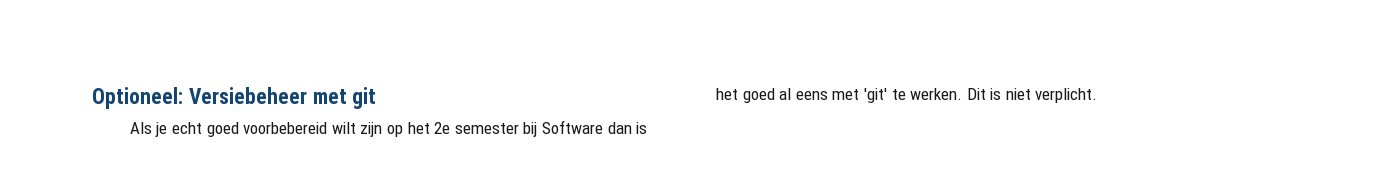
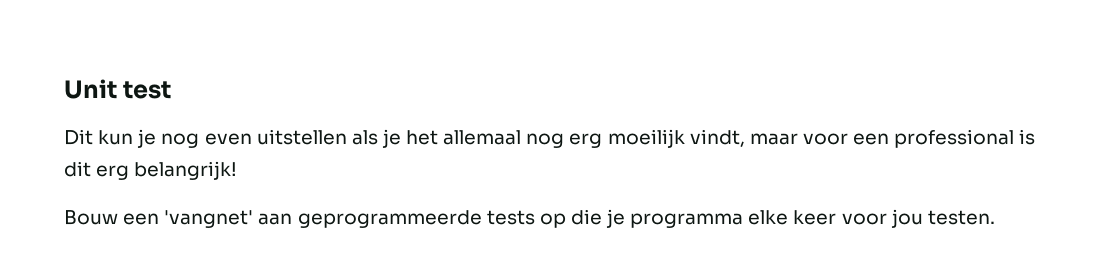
[92,87,377,109] [129,120,648,137] [716,88,1098,103] Optioneel: Versiebeheer met git // Als je echt goed voorbebereid wilt zijn op het 2e semester bij Software dan is het goed al eens met 'git' te werken. Dit is niet verplicht. -> [64,79,172,99] [64,129,1036,148] [64,161,238,180] [64,209,995,228] Unit test // Dit kun je nog even uitstellen als je het allemaal nog erg moeilijk vindt, maar voor een professional is dit erg belangrijk! // Bouw een 'vangnet' aan geprogrammeerde tests op die je programma elke keer voor jou testen.

